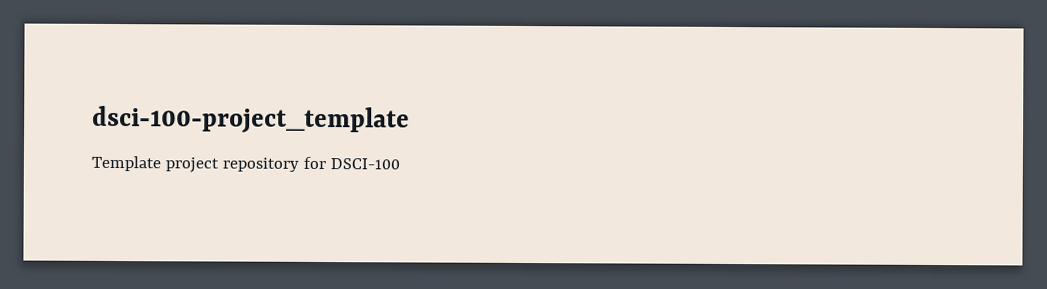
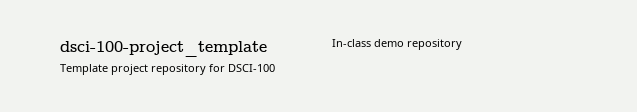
(400, 164) none -> [332,39,462,50] In-class demo repository

